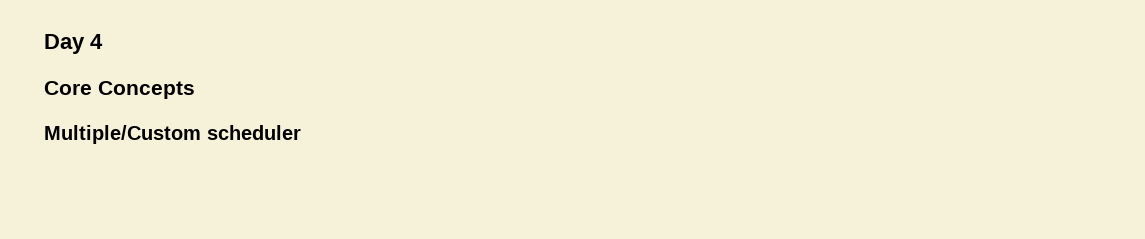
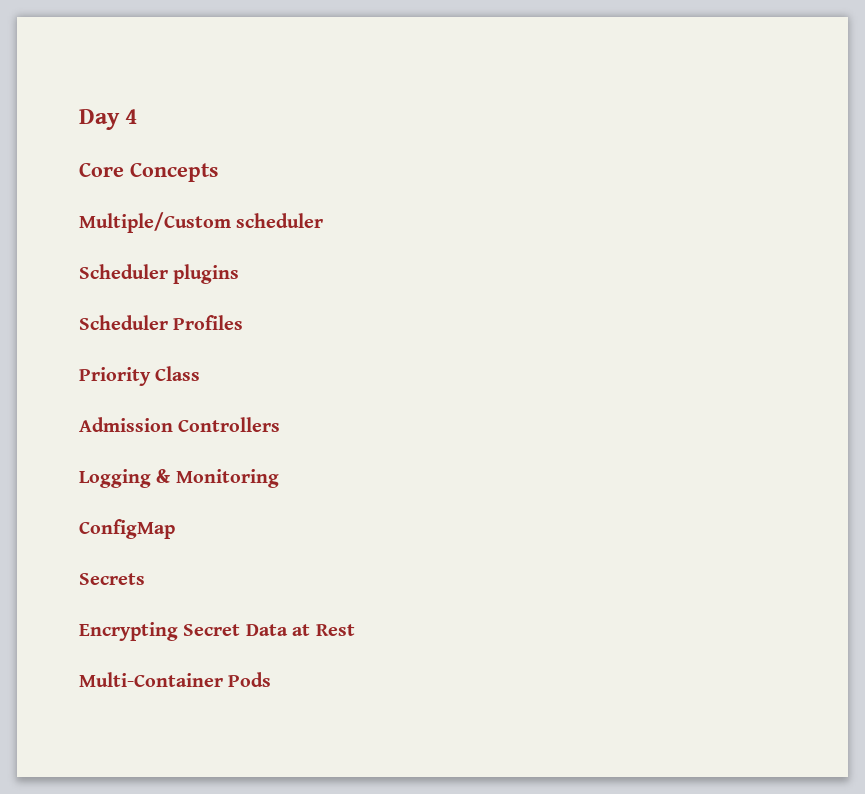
(301, 132) none -> [79,264,240,284] [79,315,244,330] [79,366,201,386] [79,417,281,432] [79,469,279,488] [79,519,175,539] [79,573,145,585] [79,622,355,641] [79,672,272,687] // Scheduler plugins // Scheduler Profiles // Priority Class // Admission Controllers // Logging & Monitoring // ConfigMap // Secrets // Encrypting Secret Data at Rest // Multi-Container Pods

